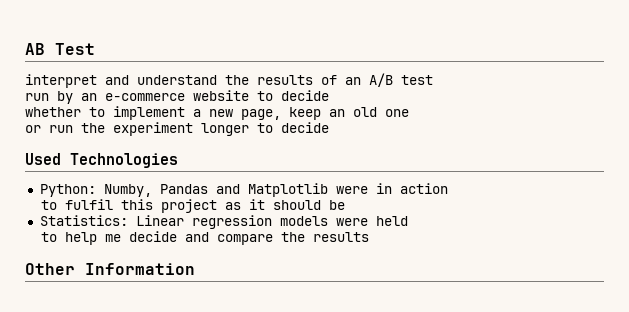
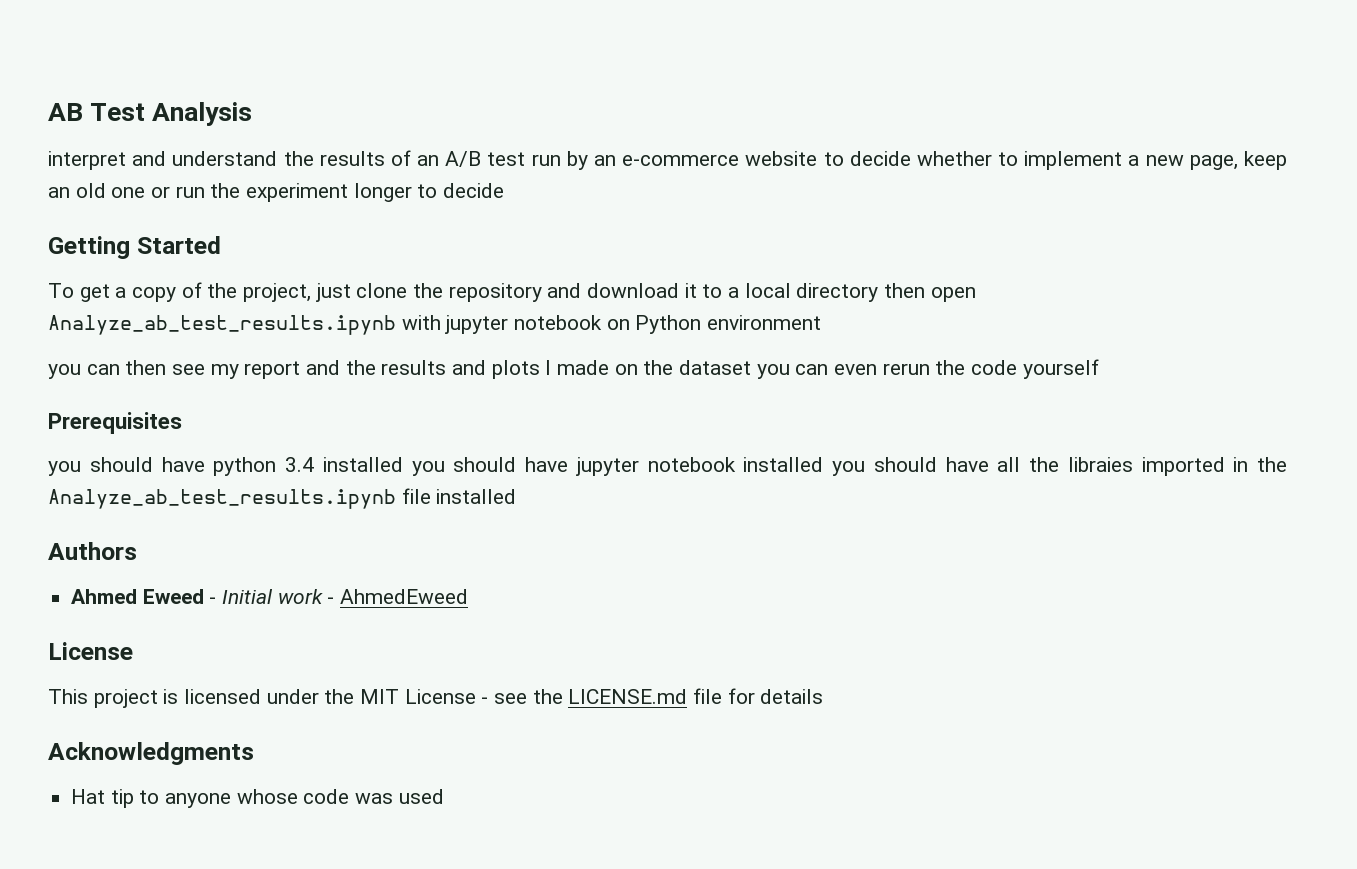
(95, 49) none -> [152,102,253,126] Analysis
(433, 80) // -> (526, 159) none
(329, 95) // -> (911, 158) none
(409, 113) // -> (146, 192) none
[25,153,178,168] [39,183,448,197] [41,199,346,213] [39,215,408,229] [41,231,370,245] [25,263,195,275] Used Technologies // Python: Numby, Pandas and Matplotlib were in action // to fulfil this project as it should be // Statistics: Linear regression models were held // to help me decide and compare the results // Other Information -> [48,236,221,259] [48,282,976,302] [48,315,822,335] [48,359,1099,379] [48,412,182,434] [48,457,1287,476] [48,488,517,509] [48,542,137,560] [71,589,469,604] [48,642,133,660] [48,688,824,708] [48,742,254,765] [71,789,444,808] Getting Started // To get a copy of the project, just clone the repository and download it to a local directory then open Analyze_ab_test_results.ipynb with jupyter notebook on Python environment // you can then see my report and the results and plots I made on the dataset you can even rerun the code yourself // Prerequisites // you should have python 3.4 installed you should have jupyter notebook installed you should have all the libraies imported in the Analyze_ab_test_results.ipynb file installed // Authors // Ahmed Eweed - Initial work - AhmedEweed // License // This project is licensed under the MIT License - see the LICENSE.md file for details // Acknowledgments // Hat tip to anyone whose code was used

